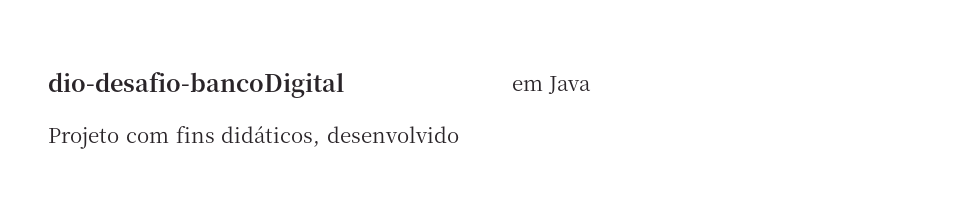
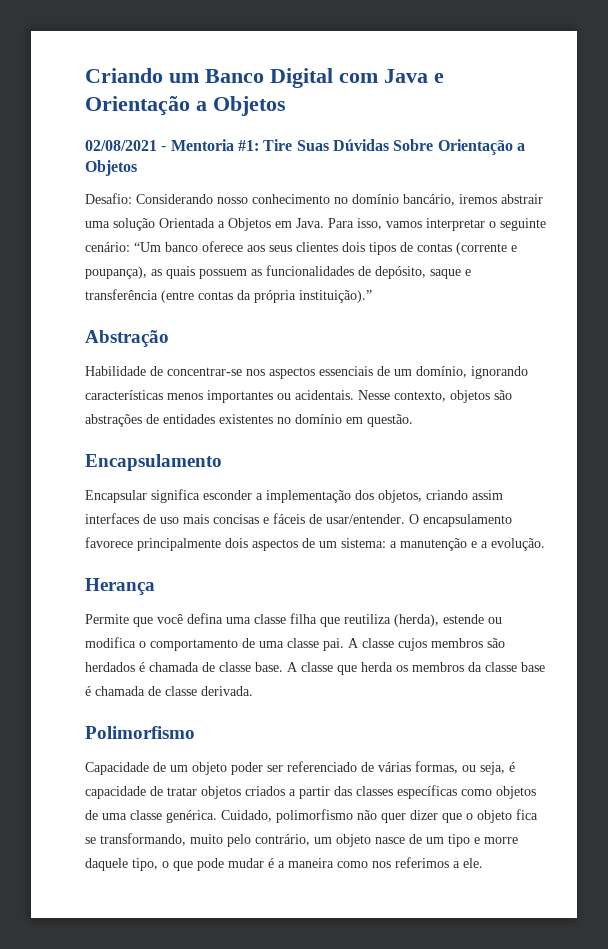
[48,72,344,98] [48,126,459,149] [512,76,591,94] dio-desafio-bancoDigital // Projeto com fins didáticos, desenvolvido em Java -> [85,68,444,88] [85,96,286,116] [85,139,525,155] [85,160,137,176] [85,193,543,206] [85,218,546,231] [85,241,517,255] [85,265,471,279] [85,289,372,303] [85,330,169,347] [85,366,528,379] [85,390,512,403] [85,414,413,427] [85,454,222,471] [85,489,503,503] [85,513,512,527] [85,537,545,551] [85,578,155,595] [85,613,502,627] [85,637,505,651] [85,662,545,675] [85,686,253,696] [85,726,195,739] [85,761,515,775] [85,785,536,799] [85,809,538,823] [85,833,518,847] [85,857,483,871] Criando um Banco Digital com Java e Orientação a Objetos // 02/08/2021 - Mentoria #1: Tire Suas Dúvidas Sobre Orientação a Objetos // Desafio: Considerando nosso conhecimento no domínio bancário, iremos abstrair uma solução Orientada a Objetos em Java. Para isso, vamos interpretar o seguinte cenário: “Um banco oferece aos seus clientes dois tipos de contas (corrente e poupança), as quais possuem as funcionalidades de depósito, saque e transferência (entre contas da própria instituição).” // Abstração // Habilidade de concentrar-se nos aspectos essenciais de um domínio, ignorando características menos importantes ou acidentais. Nesse contexto, objetos são abstrações de entidades existentes no domínio em questão. // Encapsulamento // Encapsular significa esconder a implementação dos objetos, criando assim interfaces de uso mais concisas e fáceis de usar/entender. O encapsulamento favorece principalmente dois aspectos de um sistema: a manutenção e a evolução. // Herança // Permite que você defina uma classe filha que reutiliza (herda), estende ou modifica o comportamento de uma classe pai. A classe cujos membros são herdados é chamada de classe base. A classe que herda os membros da classe base é chamada de classe derivada. // Polimorfismo // Capacidade de um objeto poder ser referenciado de várias formas, ou seja, é capacidade de tratar objetos criados a partir das classes específicas como objetos de uma classe genérica. Cuidado, polimorfismo não quer dizer que o objeto fica se transformando, muito pelo contrário, um objeto nasce de um tipo e morre daquele tipo, o que pode mudar é a maneira como nos referimos a ele.

